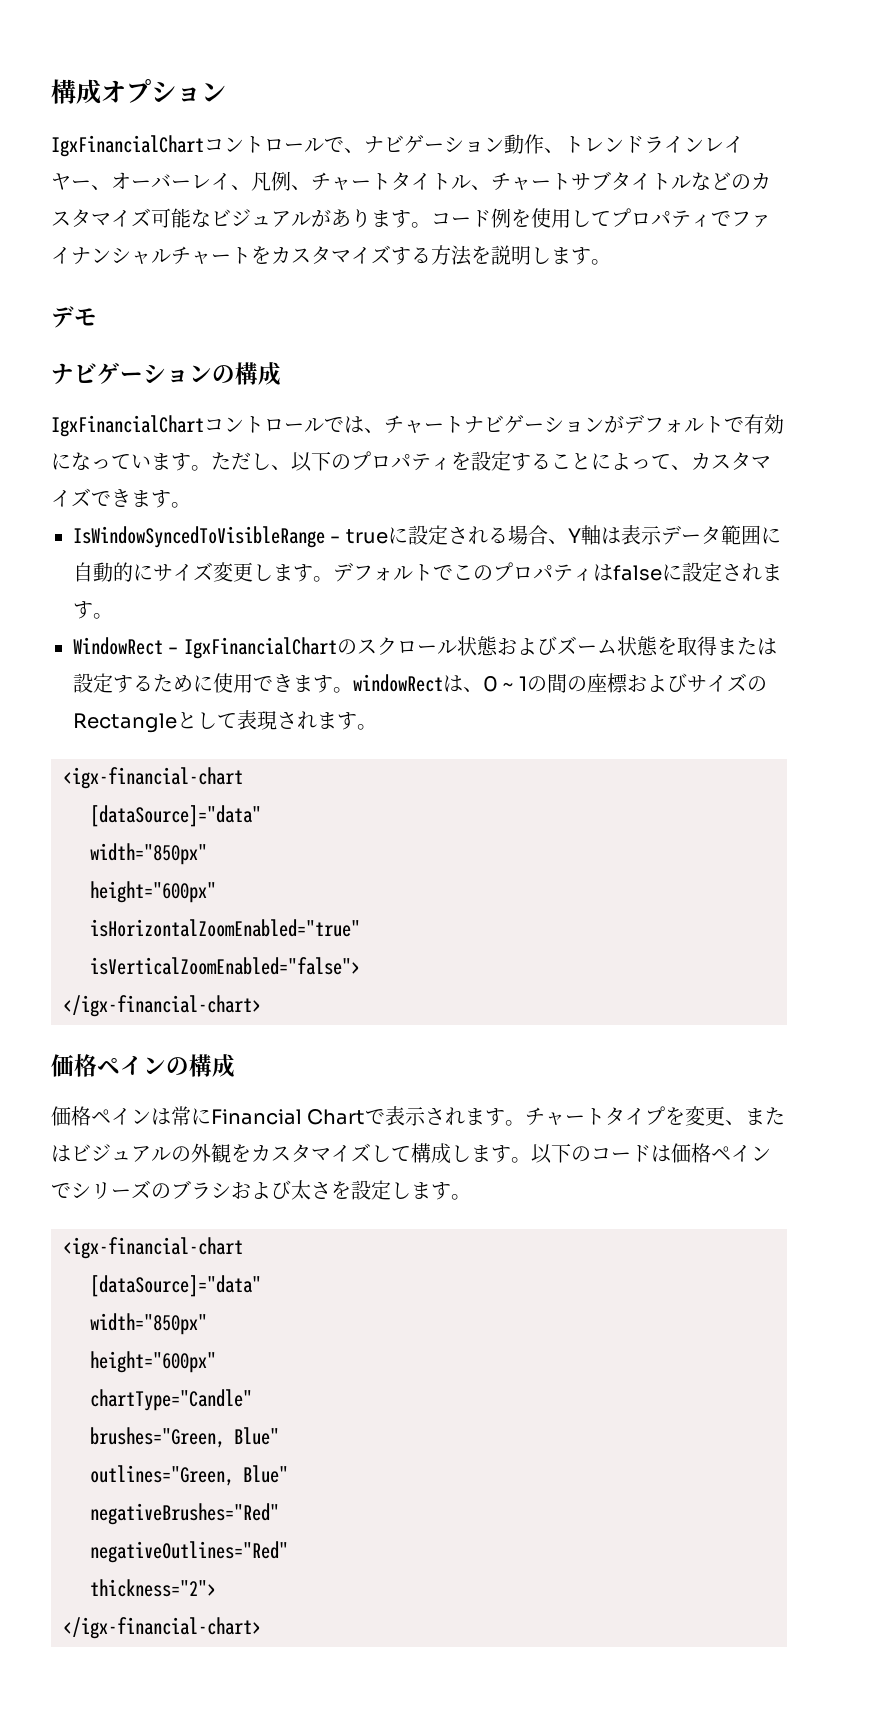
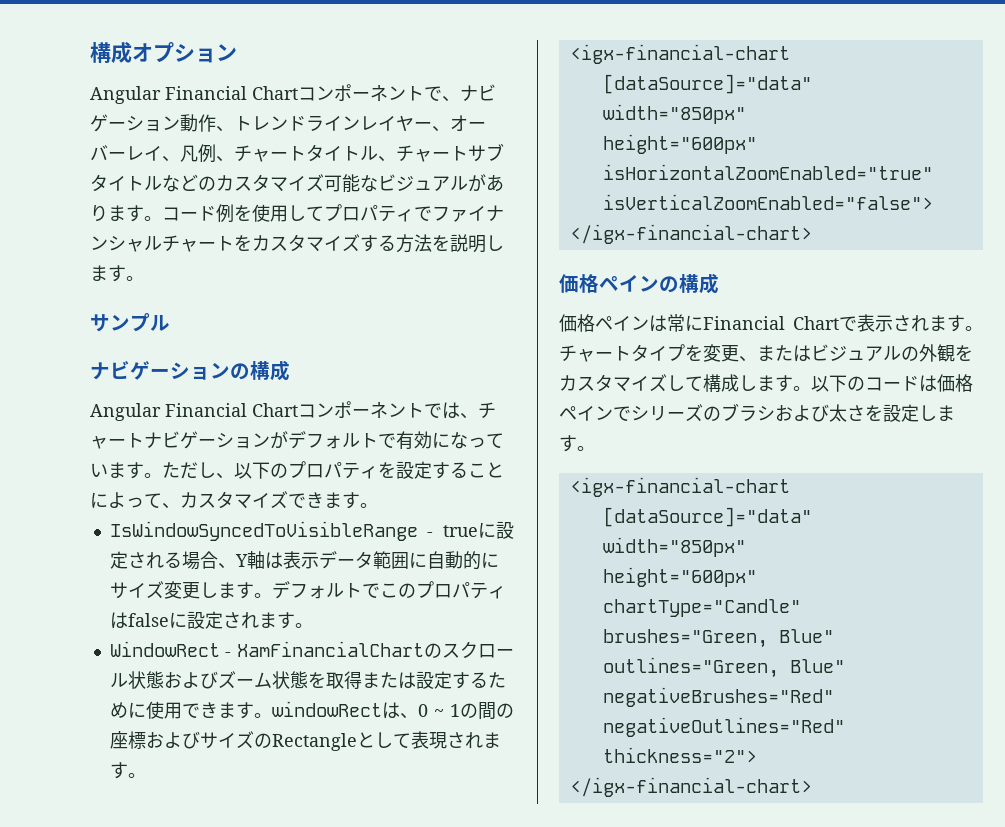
[51,135,324,157] IgxFinancialChartコントロール -> [90,84,424,104] Angular Financial Chartコンポーネント
[51,306,97,328] デモ -> [90,313,170,332] サンプル
[51,415,324,437] IgxFinancialChartコントロール -> [90,401,424,421] Angular Financial Chartコンポーネント
[183,637,337,659] IgxFinancialChart -> [237,641,424,657] XamFinancialChart

